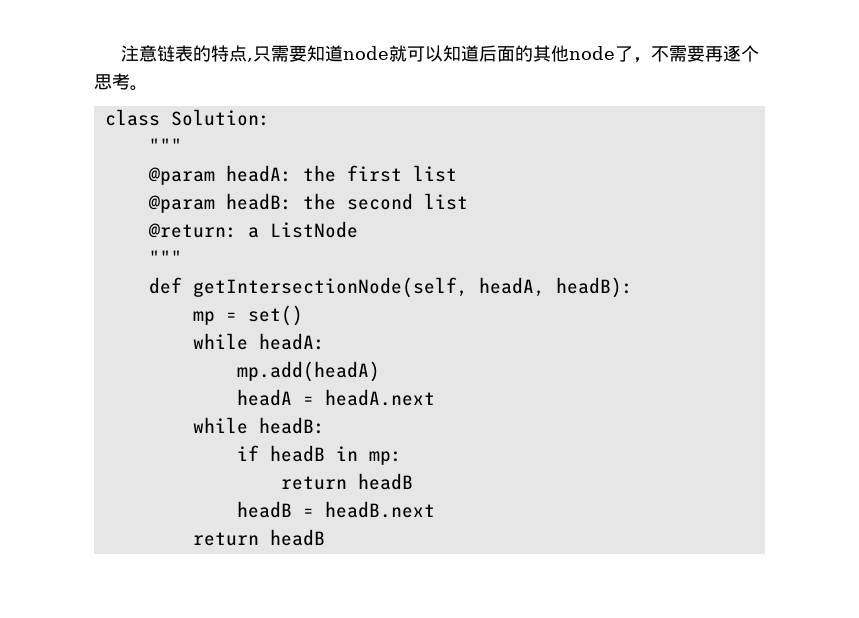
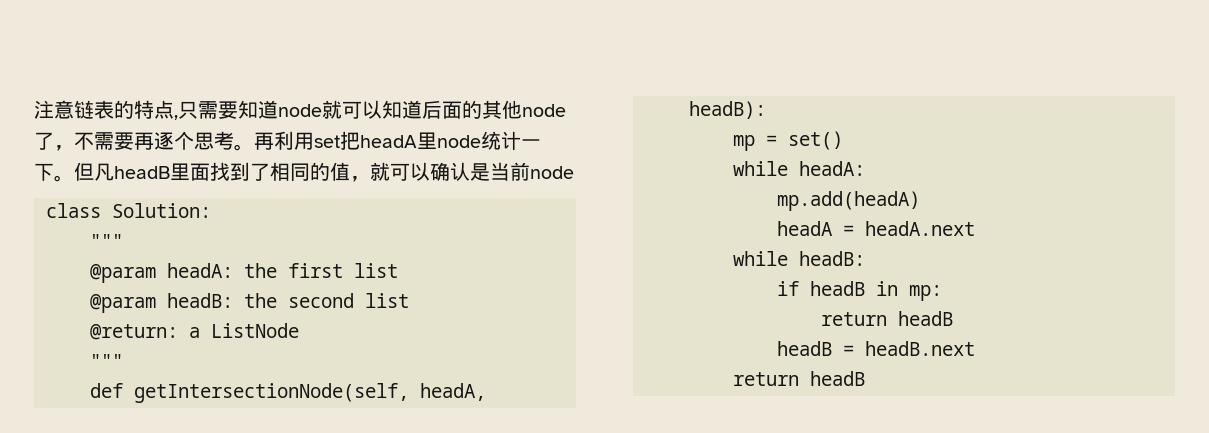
(148, 88) none -> [254,131,541,150] [34,162,574,182] 再利用set把headA里node统计一下。但凡headB里面找到了相同的值，就可以确认是当前node

